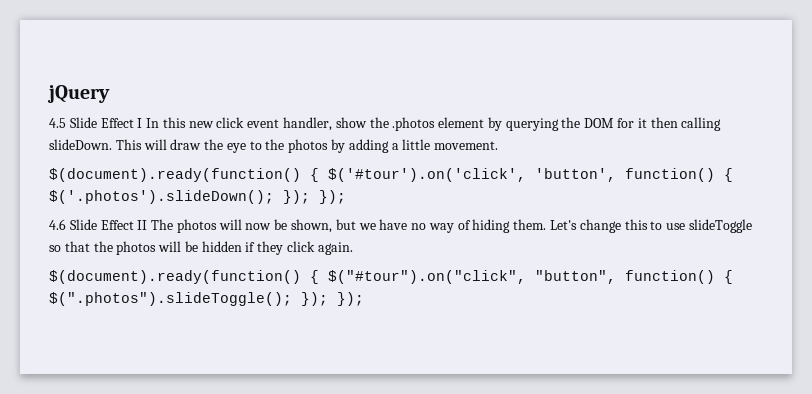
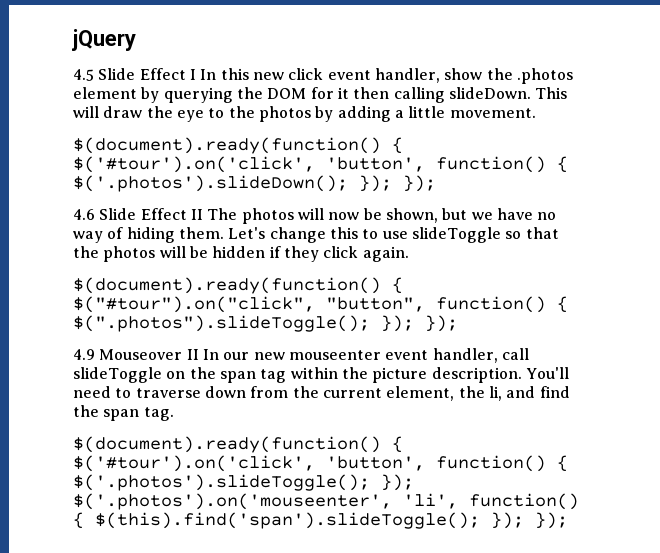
(364, 299) none -> [73,348,529,363] [73,367,569,383] [73,386,570,401] [73,405,174,421] [73,436,403,453] [73,455,568,472] [73,474,414,491] [73,493,579,510] [73,512,568,529] // 4.9 Mouseover II In our new mouseenter event handler, call slideToggle on the span tag within the picture description. You'll need to traverse down from the current element, the li, and find the span tag. // $(document).ready(function() { $('#tour').on('click', 'button', function() { $('.photos').slideToggle(); }); $('.photos').on('mouseenter', 'li', function() { $(this).find('span').slideToggle(); }); });

